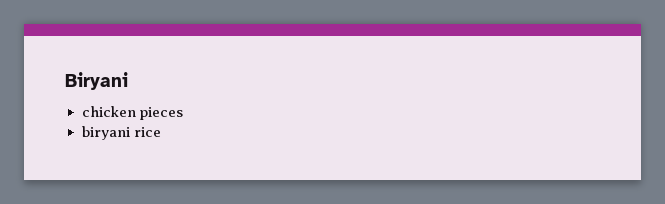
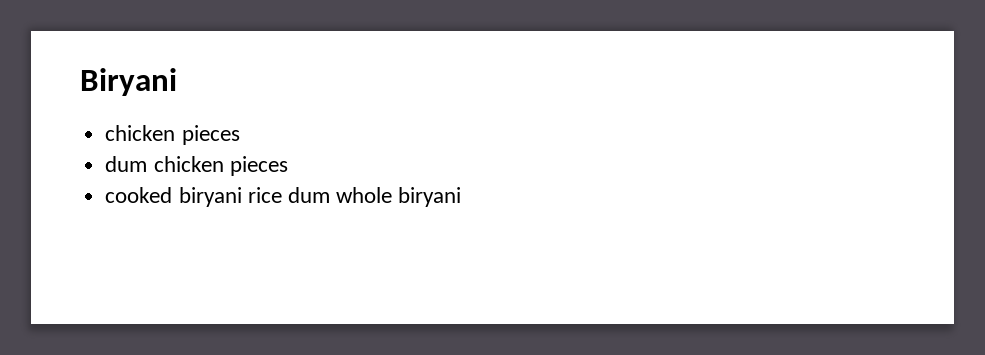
[81,126,161,140] biryani rice -> [105,156,288,176] [105,187,462,207] dum chicken pieces // cooked biryani rice dum whole biryani

